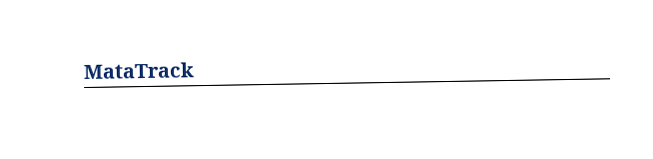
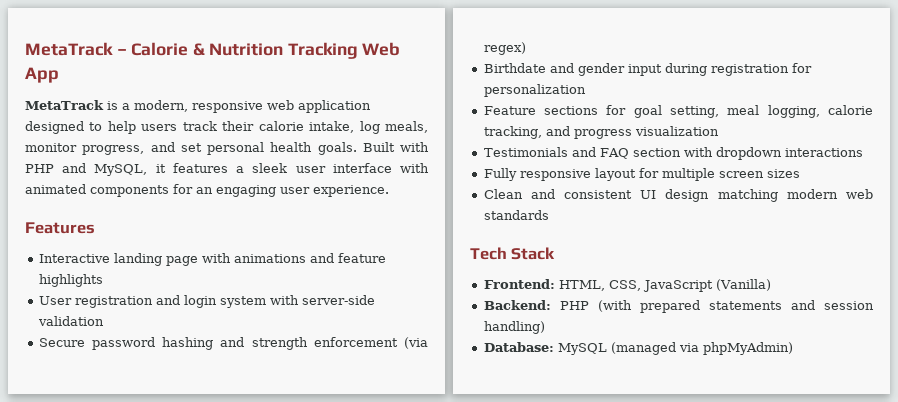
[83,62,194,80] MataTrack -> [25,42,401,59] [25,67,59,83] [25,100,371,113] [25,121,429,134] [25,142,429,155] [25,163,430,176] [25,184,389,197] [25,222,95,234] [38,253,386,266] [38,274,103,287] [38,295,375,308] [37,316,104,326] [38,337,428,350] [483,42,526,55] [483,63,812,76] [483,84,586,97] [483,105,873,118] [483,126,719,139] [483,147,863,160] [483,168,800,181] [483,189,873,202] [483,210,549,220] [470,247,556,260] [483,279,771,292] [483,300,874,313] [483,321,545,334] [483,342,793,355] MetaTrack – Calorie & Nutrition Tracking Web App // MetaTrack is a modern, responsive web application designed to help users track their calorie intake, log meals, monitor progress, and set personal health goals. Built with PHP and MySQL, it features a sleek user interface with animated components for an engaging user experience. // Features // Interactive landing page with animations and feature highlights // User registration and login system with server-side validation // Secure password hashing and strength enforcement (via regex) // Birthdate and gender input during registration for personalization // Feature sections for goal setting, meal logging, calorie tracking, and progress visualization // Testimonials and FAQ section with dropdown interactions // Fully responsive layout for multiple screen sizes // Clean and consistent UI design matching modern web standards // Tech Stack // Frontend: HTML, CSS, JavaScript (Vanilla) // Backend: PHP (with prepared statements and session handling) // Database: MySQL (managed via phpMyAdmin)

